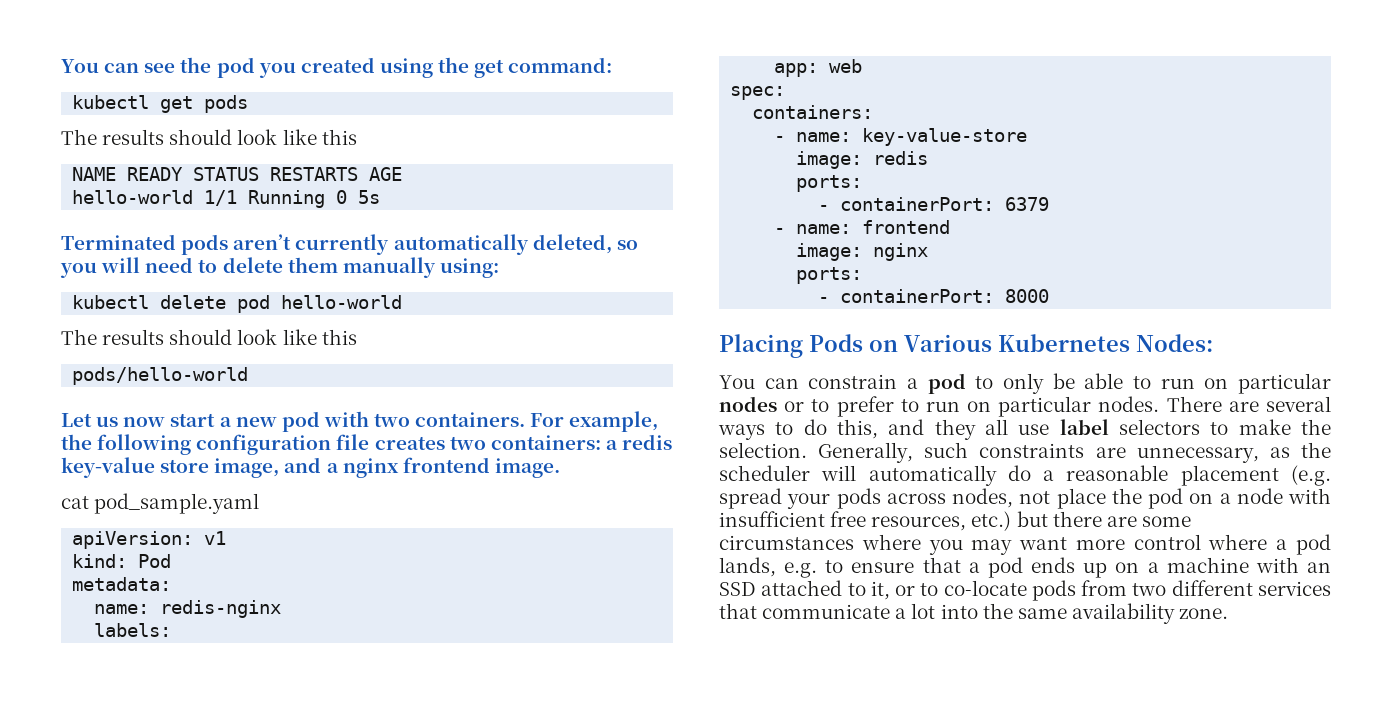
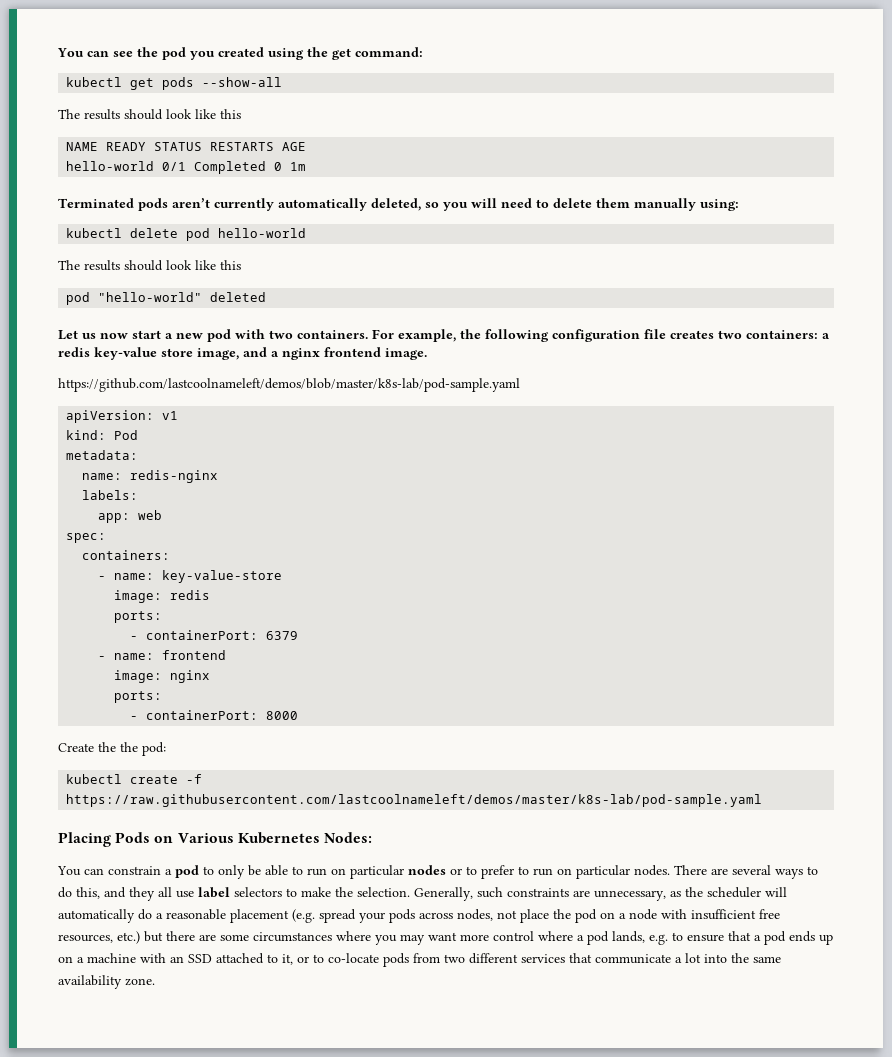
(249, 104) none -> [202,77,283,87] --show-all
[204,190,381,208] 1/1 Running 0 5s -> [162,161,307,174] 0/1 Completed 0 1m
[72,367,249,385] pods/hello-world -> [66,292,267,305] pod "hello-world" deleted
[61,493,260,514] cat pod_sample.yaml -> [58,378,520,392] https://github.com/lastcoolnameleft/demos/blob/master/k8s-lab/pod-sample.yaml
(1050, 296) none -> [58,742,166,756] [66,774,203,784] [66,794,763,807] // Create the the pod: // kubectl create -f https://raw.githubusercontent.com/lastcoolnameleft/demos/master/k8s-lab/pod-sample.yaml

